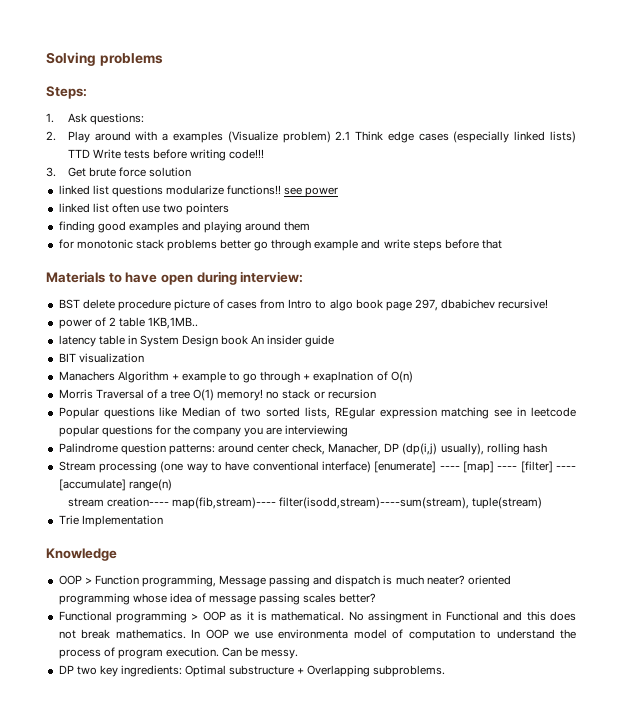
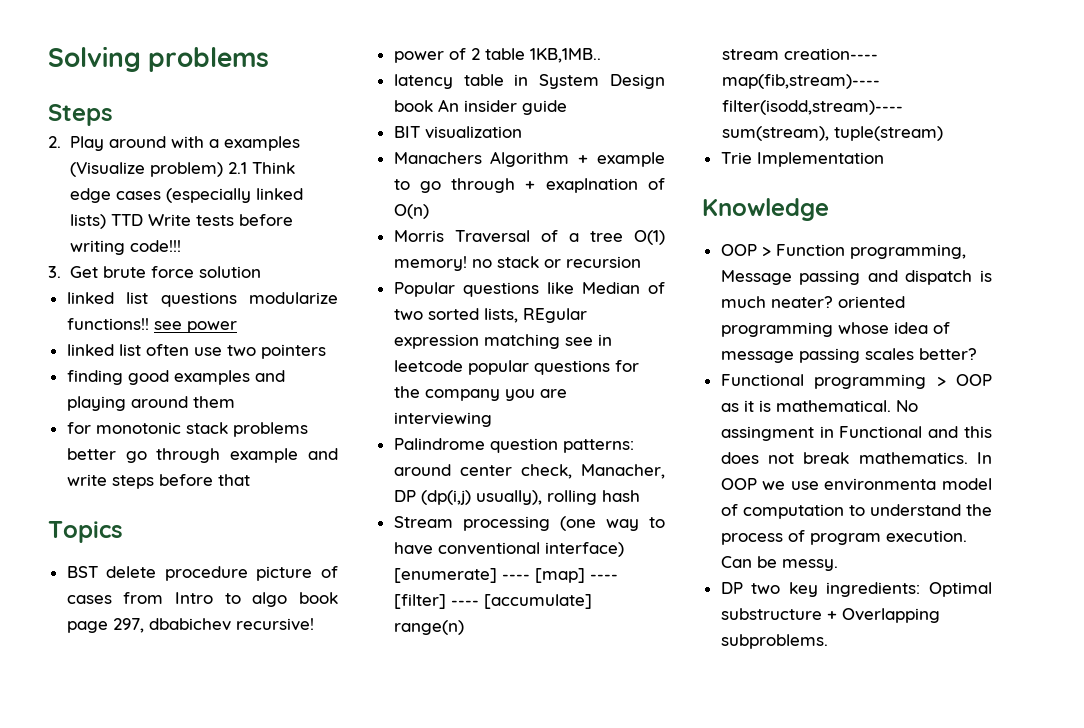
[46,86,87,99] [46,113,144,125] Steps: // 1. Ask questions: -> [48,104,113,126] Steps
[46,271,304,285] Materials to have open during interview: -> [48,521,123,543] Topics

